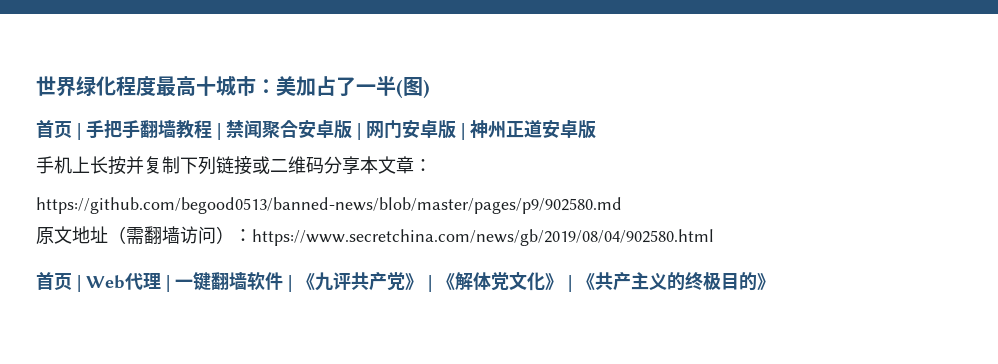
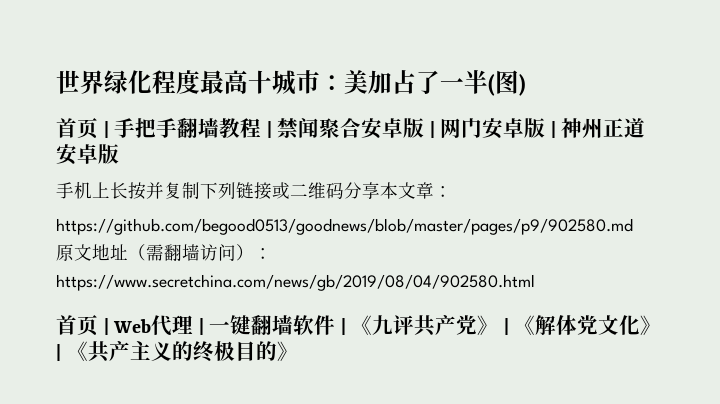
[36,197,622,214] https://github.com/begood0513/banned-news/blob/master/pages/p9/902580.md -> [56,218,633,235] https://github.com/begood0513/goodnews/blob/master/pages/p9/902580.md

